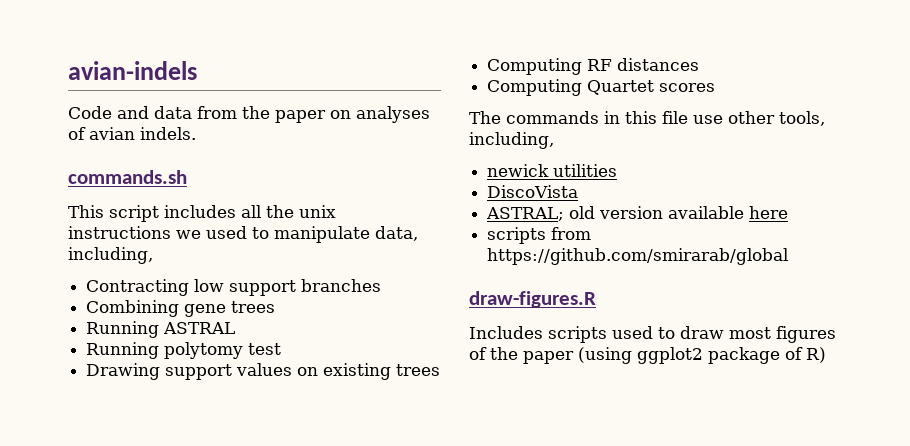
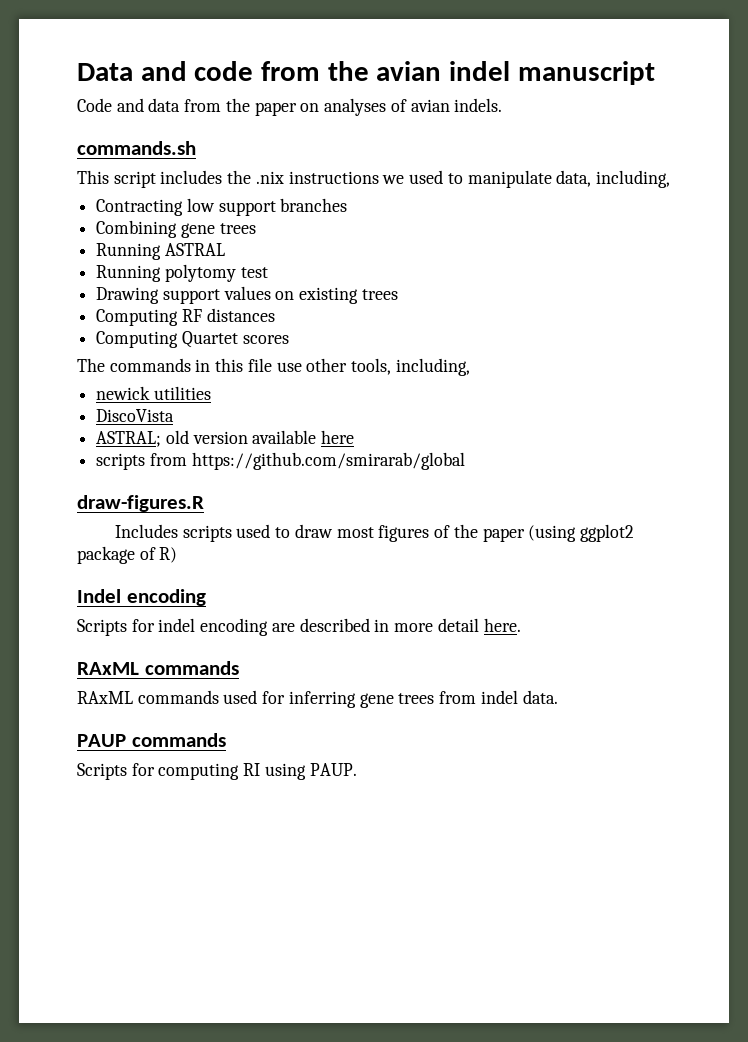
[68,61,197,80] avian-indels -> [77,61,655,85] Data and code from the avian indel manuscript
[241,205,336,218] all the unix -> [227,170,284,184] the .nix
(826, 355) none -> [77,589,206,606] [77,618,521,636] [77,661,239,675] [77,690,558,708] [77,733,226,747] [77,763,357,780] // Indel encoding // Scripts for indel encoding are described in more detail here. // RAxML commands // RAxML commands used for inferring gene trees from indel data. // PAUP commands // Scripts for computing RI using PAUP.

